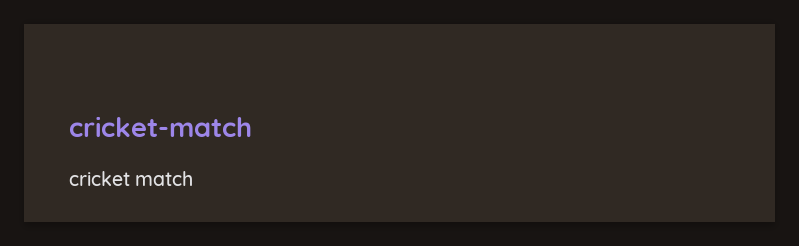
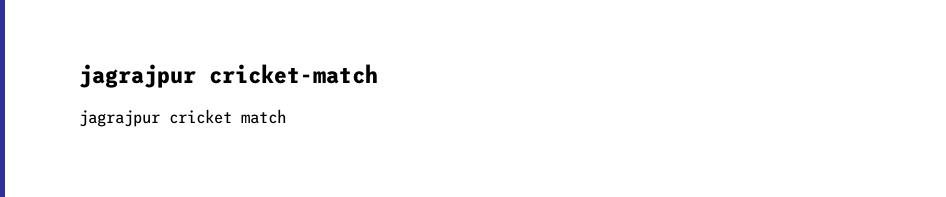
(69, 126) none -> [79,64,196,88] jagrajpur
(252, 126) none -> [79,110,160,127] jagrajpur

